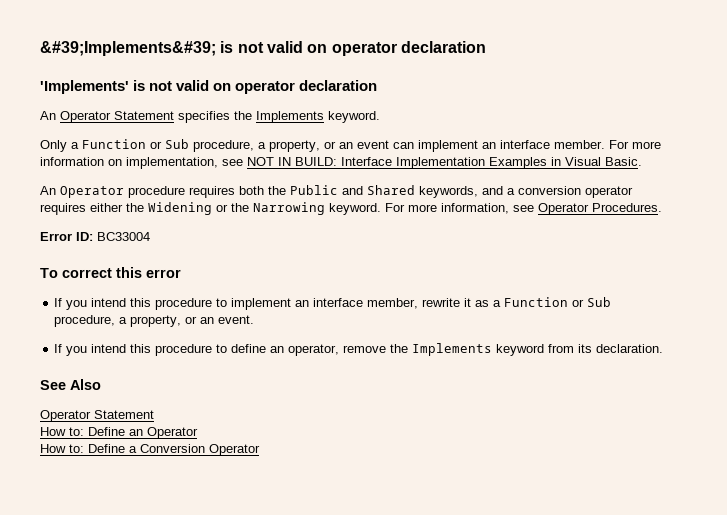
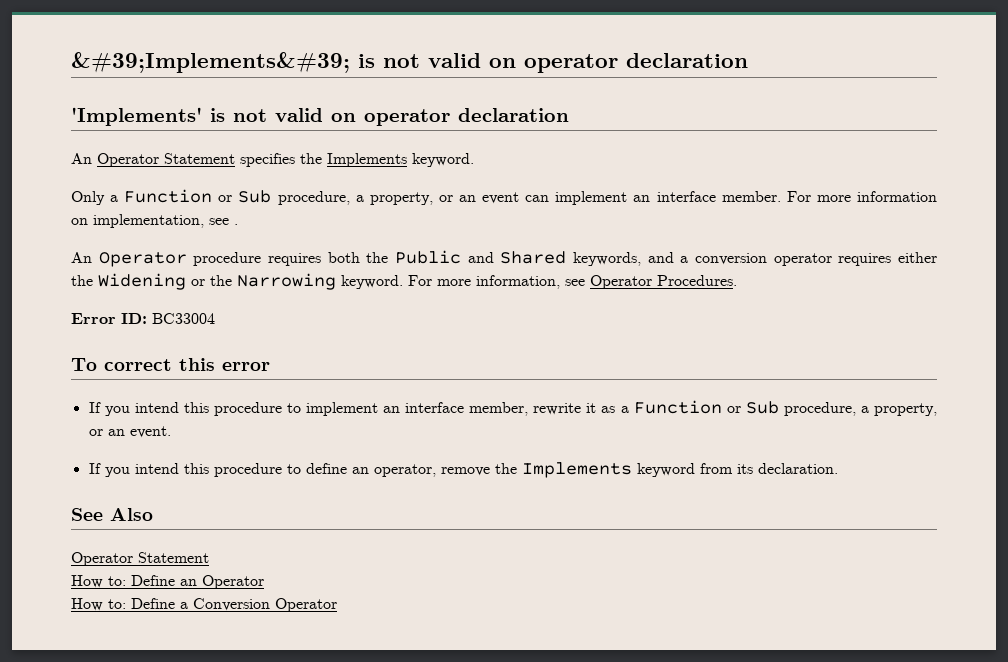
[247,157,642,169] NOT IN BUILD: Interface Implementation Examples in Visual Basic. -> [234,224,238,225] .

